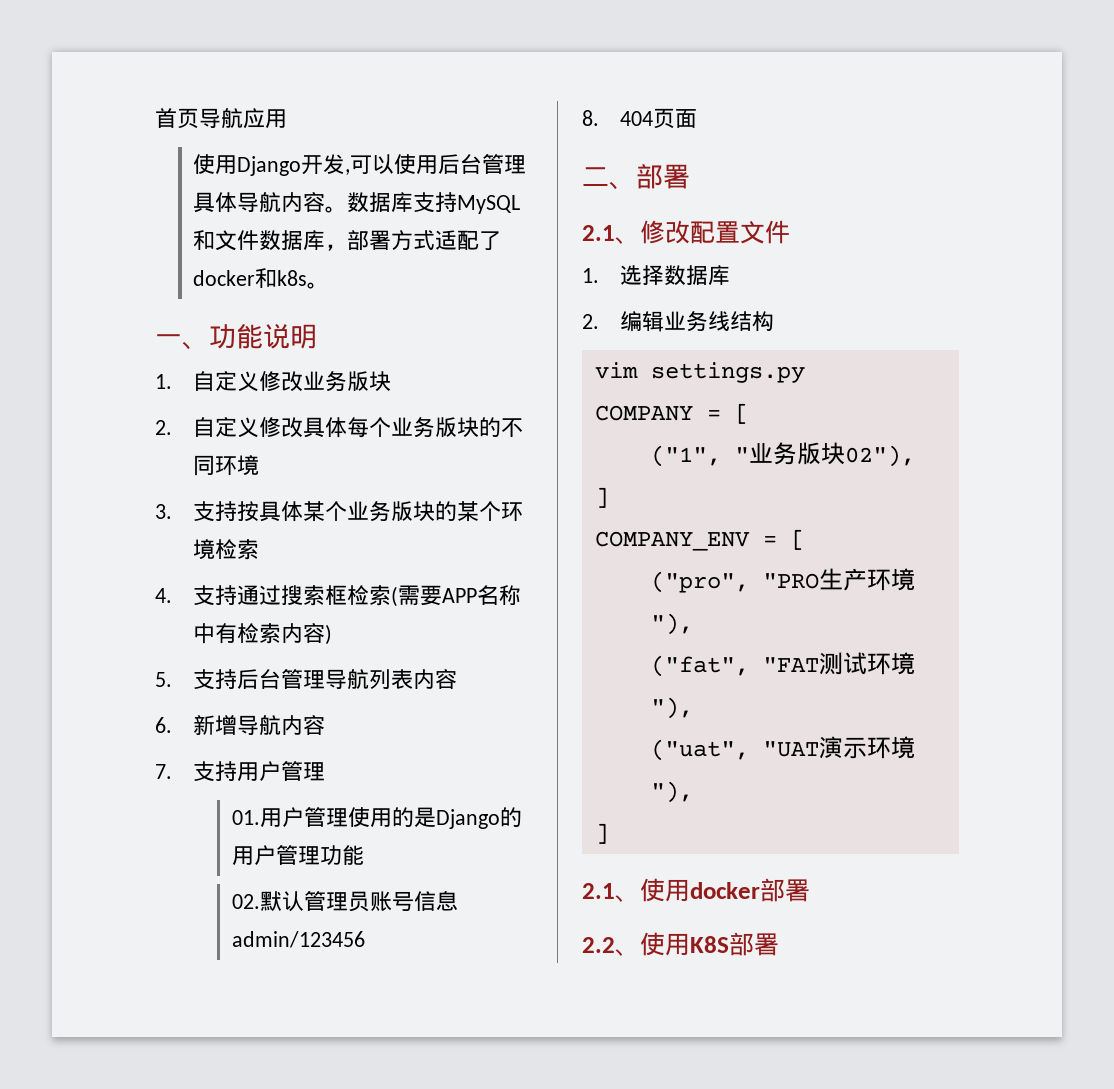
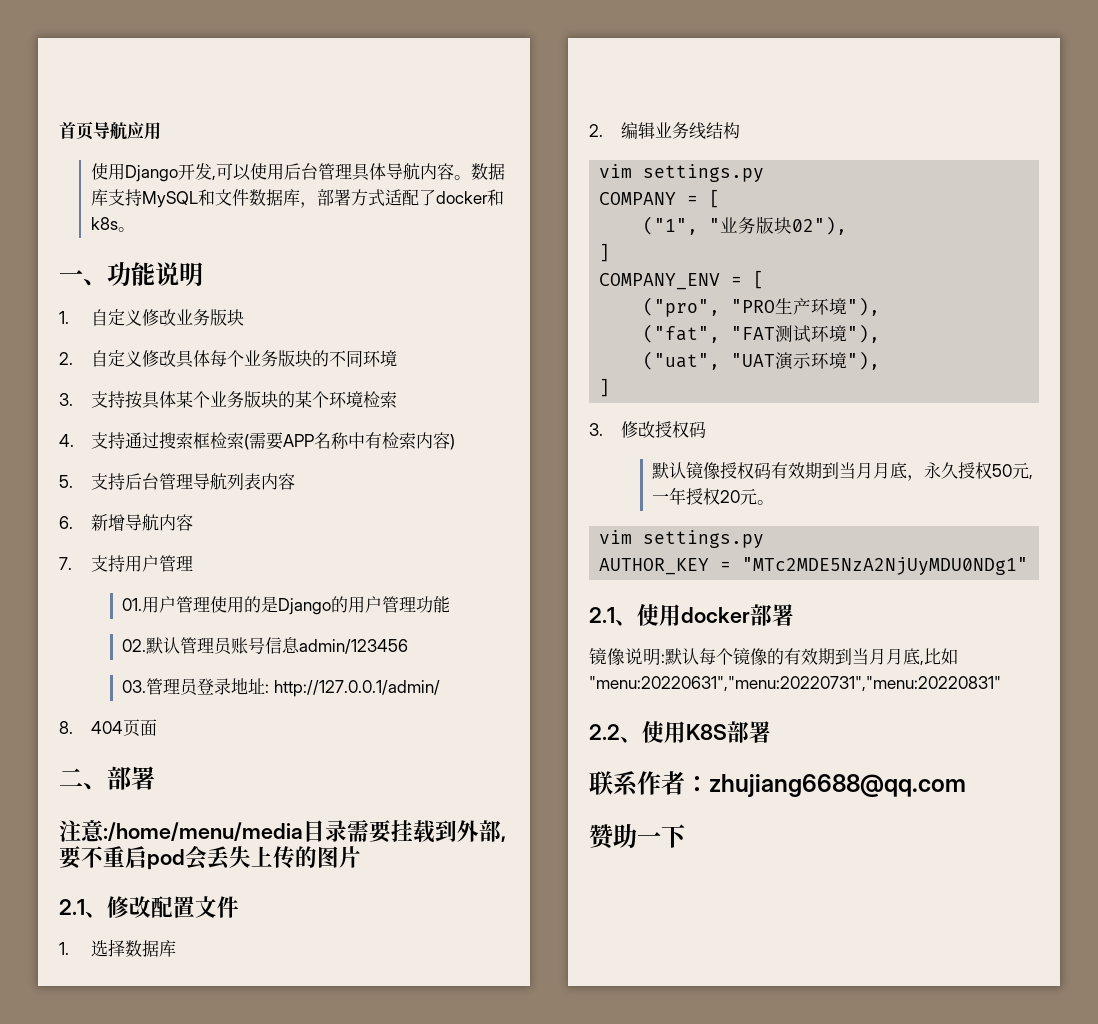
(365, 939) none -> [122,678,440,697] // 03.管理员登录地址: http://127.0.0.1/admin/
(690, 176) none -> [59,819,506,843] [59,846,361,870] // 注意:/home/menu/media目录需要挂载到外部,要不重启pod会丢失上传的图片
(609, 833) none -> [589,421,706,438] [652,461,1034,481] [652,487,775,505] [599,530,765,548] [599,557,1029,575] // 3.修改授权码 // 默认镜像授权码有效期到当月月底，永久授权50元,一年授权20元。 // vim settings.py // AUTHOR_KEY = "MTc2MDE5NzA2NjUyMDU0NDg1"
(810, 890) none -> [589,647,958,666] [589,676,1001,692] // 镜像说明:默认每个镜像的有效期到当月月底,比如"menu:20220631","menu:20220731","menu:20220831"
(779, 944) none -> [589,771,966,797] [589,824,686,850] // 联系作者：zhujiang6688@qq.com // 赞助一下

